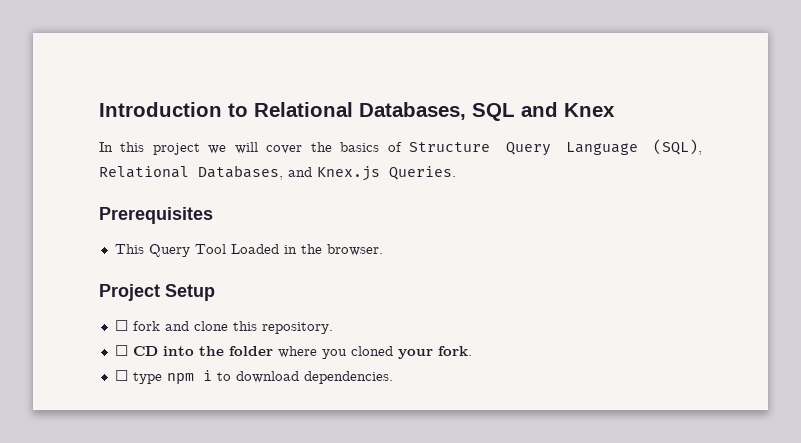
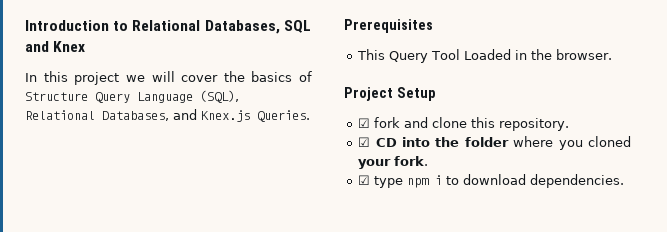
[114,320,128,331] ☐ -> [358,118,371,128] ☑
[114,345,128,356] ☐ -> [358,137,371,147] ☑
[114,370,128,381] ☐ -> [358,175,371,185] ☑

